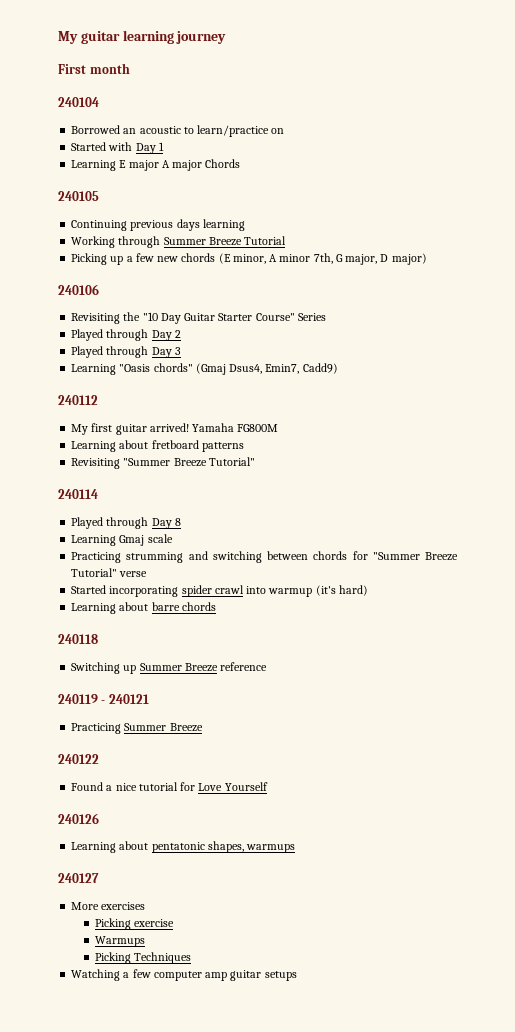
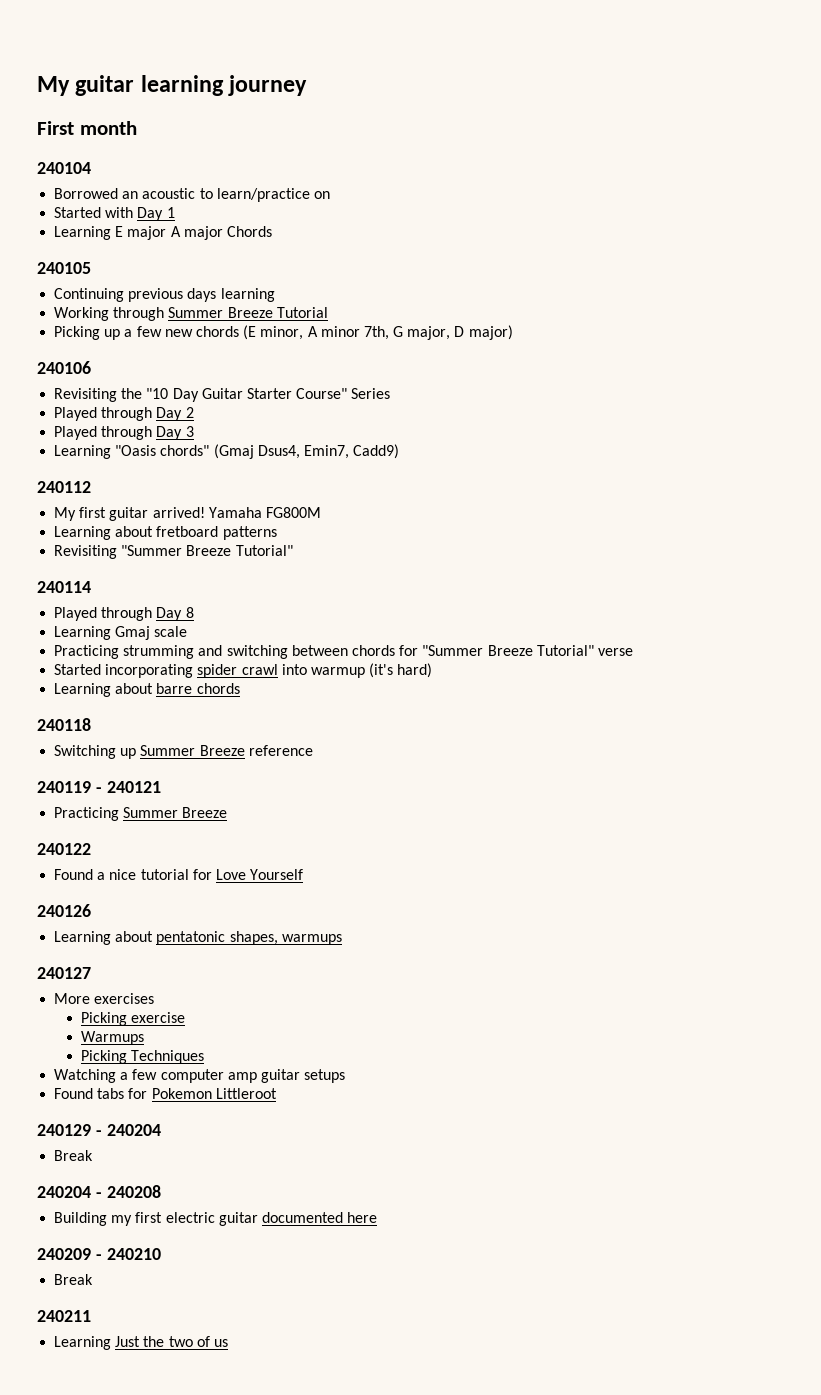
(297, 976) none -> [54,1088,277,1099] [37,1124,161,1136] [54,1150,94,1161] [37,1185,161,1198] [54,1212,378,1226] [37,1248,161,1260] [54,1274,94,1285] [37,1310,91,1322] [54,1336,228,1350] // Found tabs for Pokemon Littleroot // 240129 - 240204 // Break // 240204 - 240208 // Building my first electric guitar documented here // 240209 - 240210 // Break // 240211 // Learning Just the two of us

